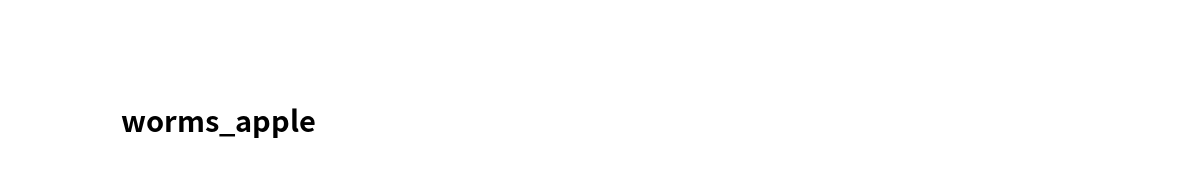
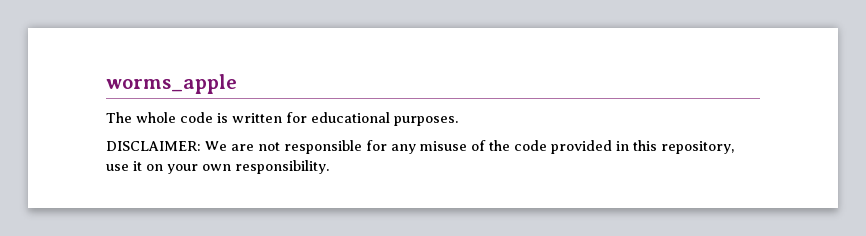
(316, 123) none -> [106,112,458,126] [106,140,734,154] [106,160,329,174] // The whole code is written for educational purposes. // DISCLAIMER: We are not responsible for any misuse of the code provided in this repository, use it on your own responsibility.

